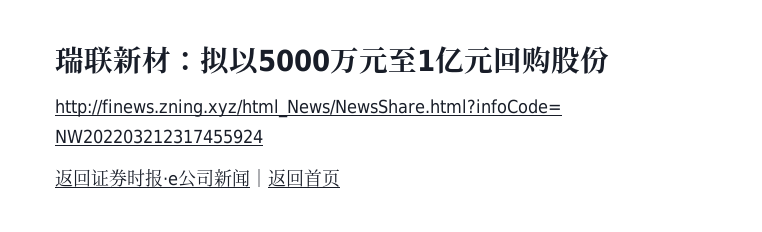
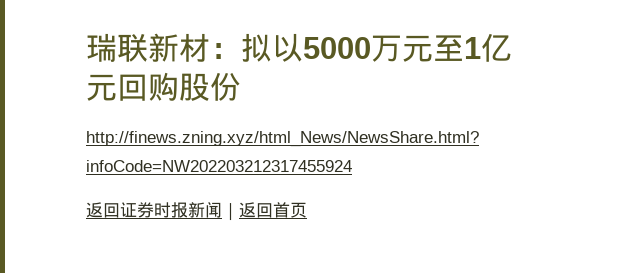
[163,169,214,188] ·e公司 -> (188, 210) none

